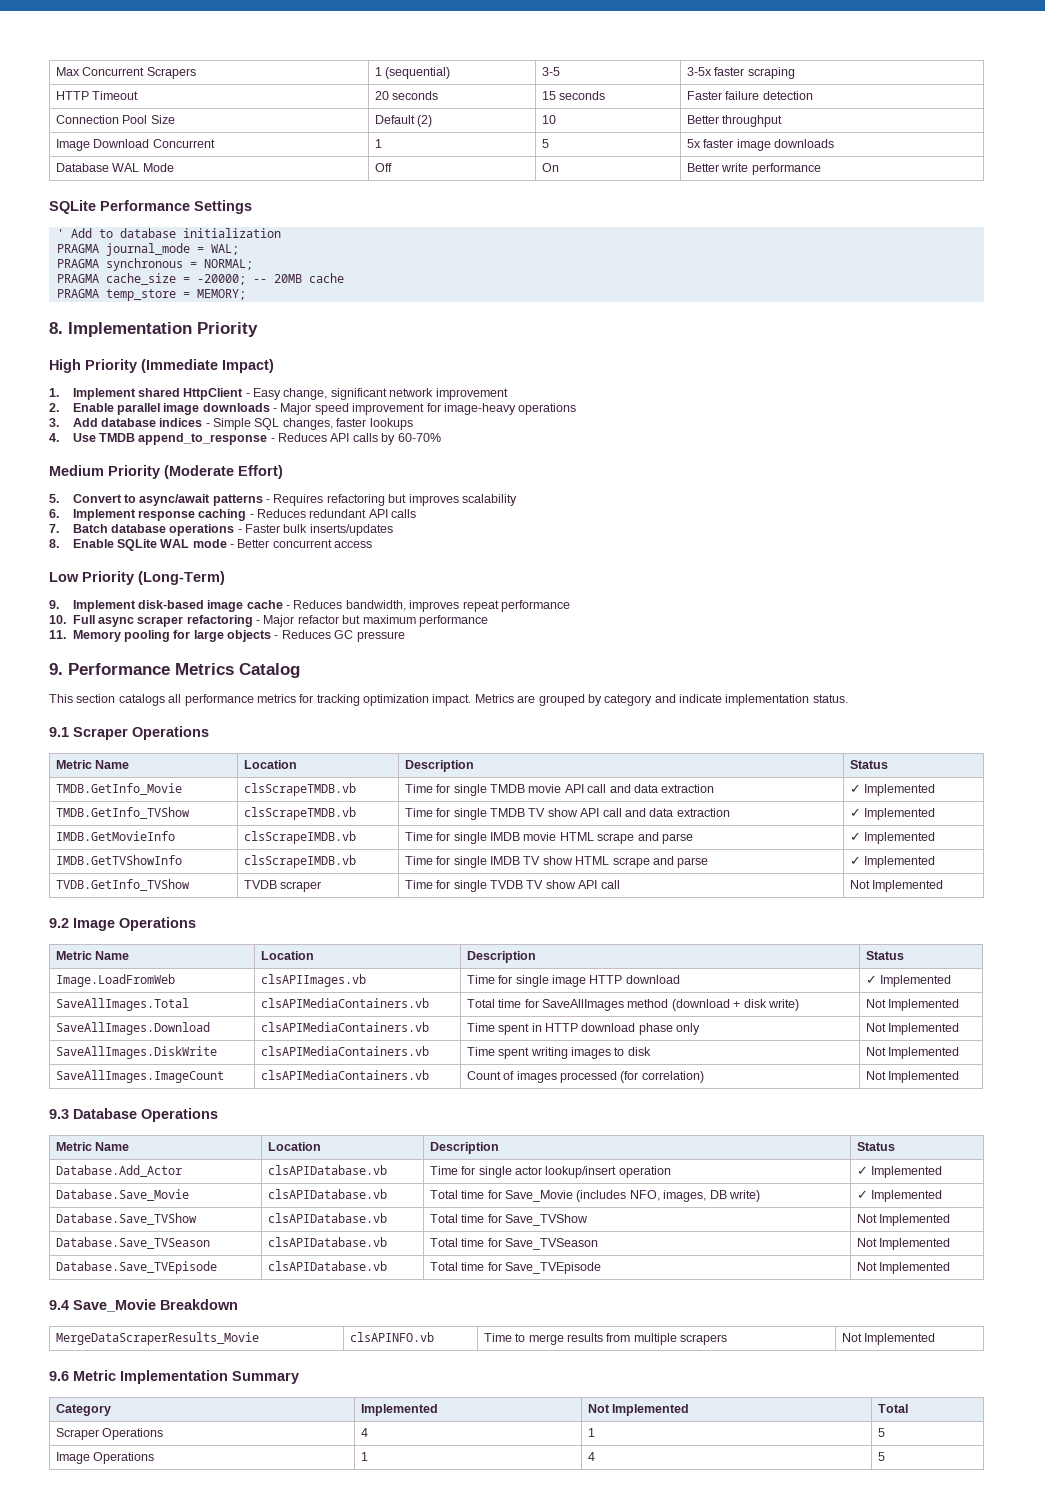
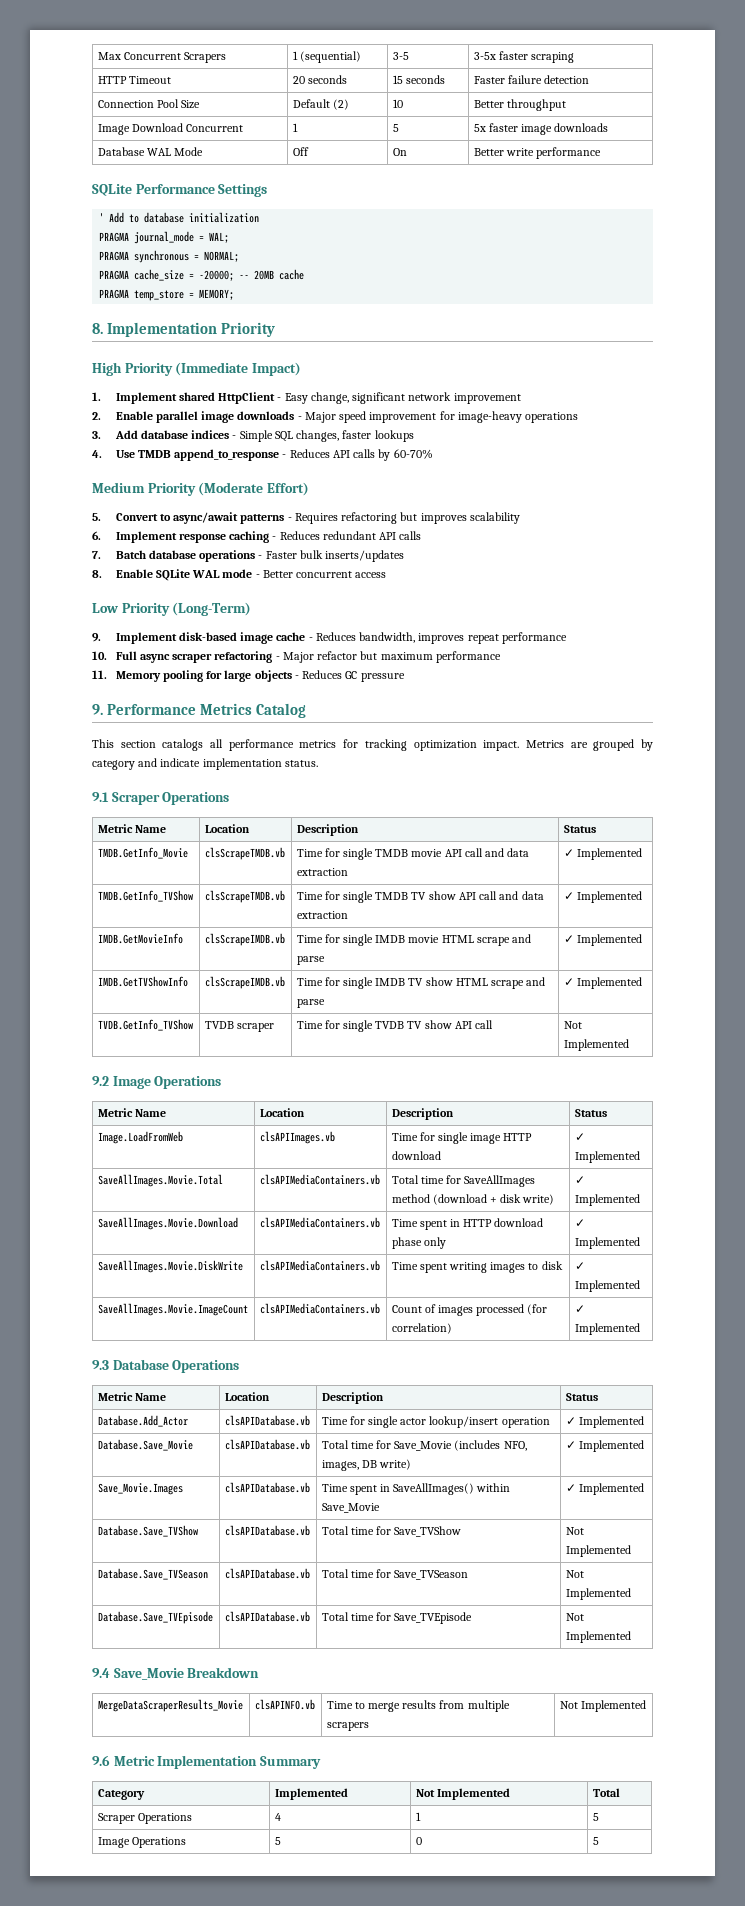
[55,998,189,1011] SaveAllImages.Total -> [97,1174,223,1187] SaveAllImages.Movie.Total
[865,999,960,1011] [55,1022,210,1035] Not Implemented // SaveAllImages.Download -> [574,1176,585,1184] [574,1194,640,1206] [97,1217,238,1230] ✓ Implemented // SaveAllImages.Movie.Download
[865,1023,960,1035] [55,1046,217,1059] Not Implemented // SaveAllImages.DiskWrite -> [574,1219,585,1227] [574,1237,640,1249] [97,1260,243,1273] ✓ Implemented // SaveAllImages.Movie.DiskWrite
[865,1047,960,1059] [55,1070,224,1083] Not Implemented // SaveAllImages.ImageCount -> [574,1262,585,1270] [574,1280,640,1292] [97,1303,248,1316] ✓ Implemented // SaveAllImages.Movie.ImageCount
[865,1071,886,1080] Not -> [574,1305,585,1313] ✓
(943, 1196) none -> [97,1483,183,1495] [224,1482,310,1493] [321,1483,511,1495] [321,1503,380,1513] [565,1483,644,1495] // Save_Movie.Images | clsAPIDatabase.vb | Time spent in SaveAllImages() within Save_Movie | ✓ Implemented
[360,1452,368,1461] [587,1452,595,1461] 1 | 4 -> [274,1837,281,1845] [415,1837,422,1845] 5 | 0

